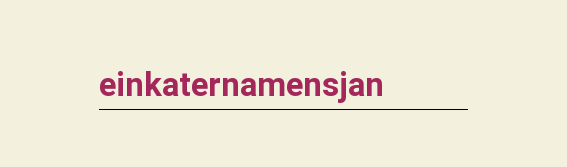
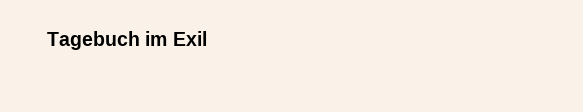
[99,71,384,103] einkaternamensjan -> [47,31,207,50] Tagebuch im Exil

